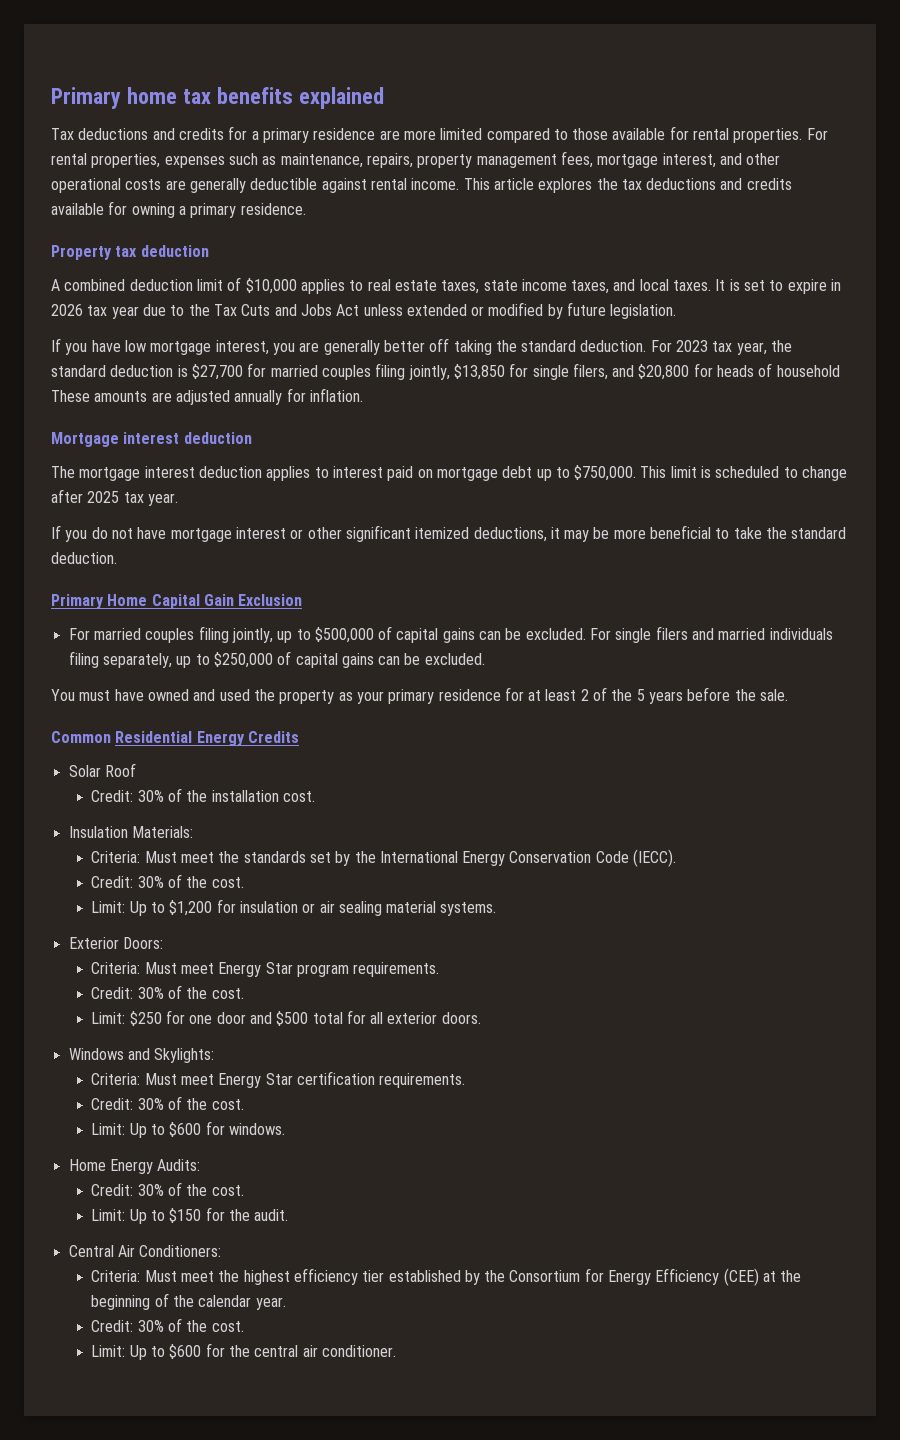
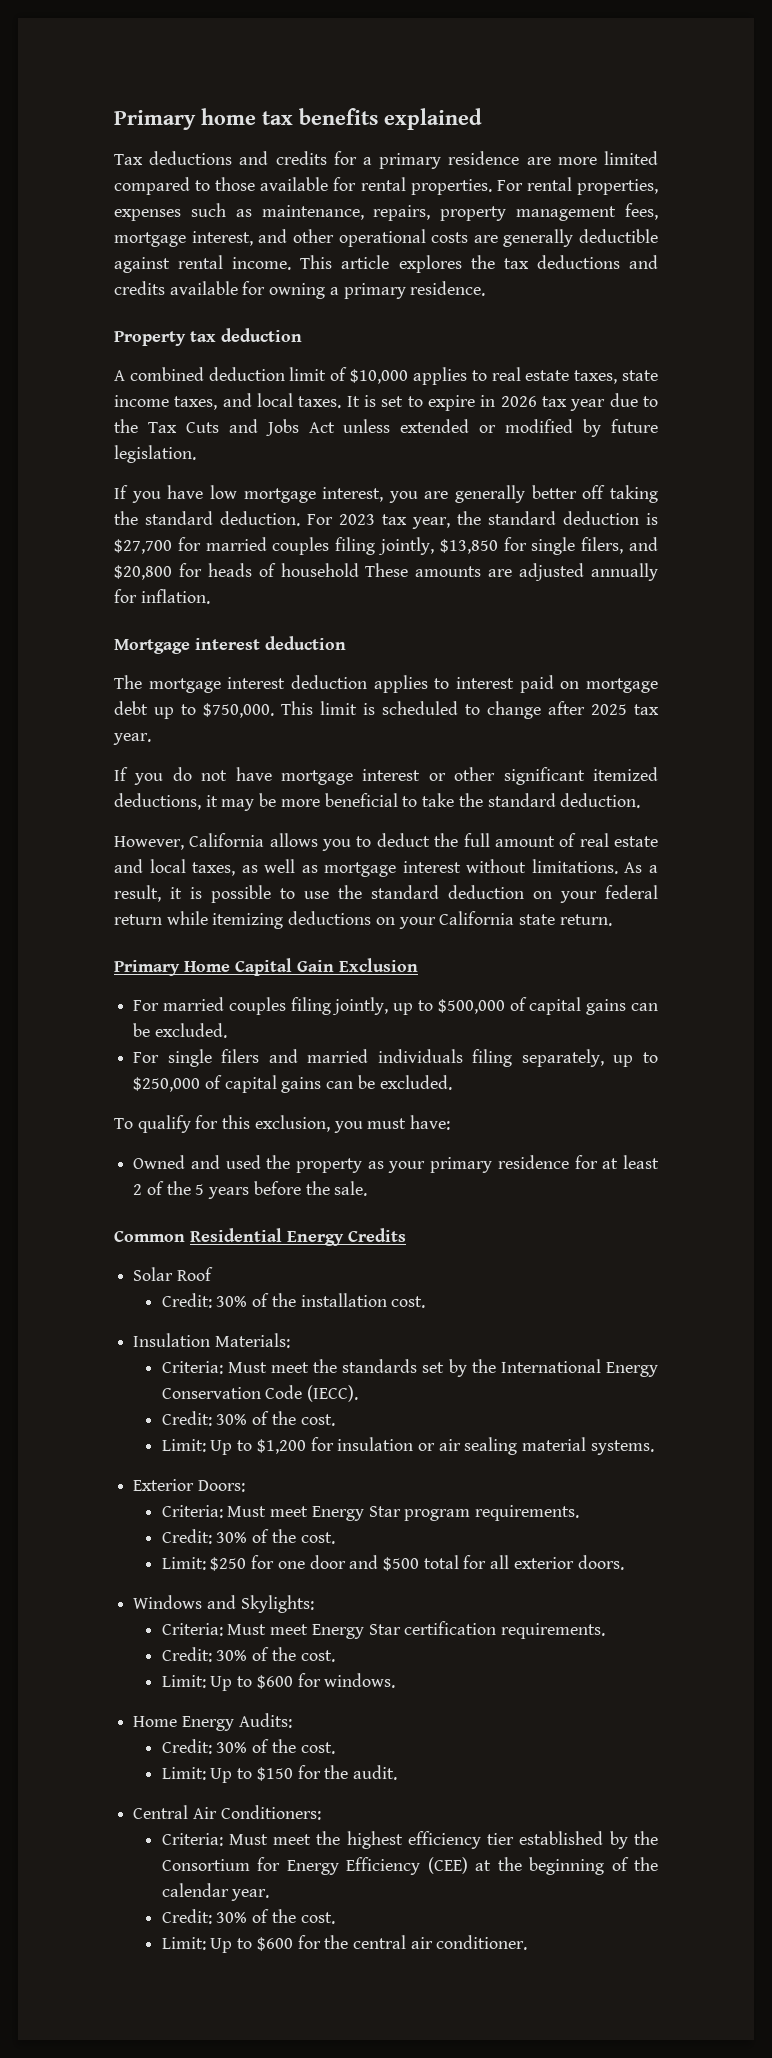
(117, 558) none -> [114,833,659,851] [114,859,658,877] [114,885,658,903] [114,911,612,929] // However, California allows you to deduct the full amount of real estate and local taxes, as well as mortgage interest without limitations. As a result, it is possible to use the standard deduction on your federal return while itemizing deductions on your California state return.
(586, 634) none -> (227, 1030) //
[51,689,189,701] You must have owned -> [114,1115,451,1133] [133,1155,186,1169] To qualify for this exclusion, you must have: // Owned

